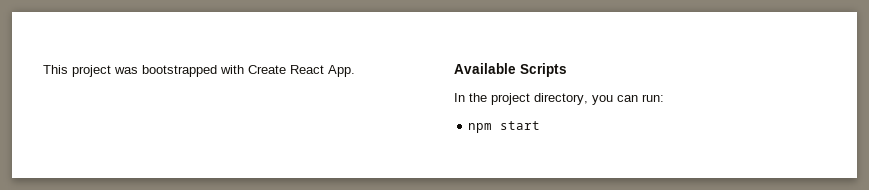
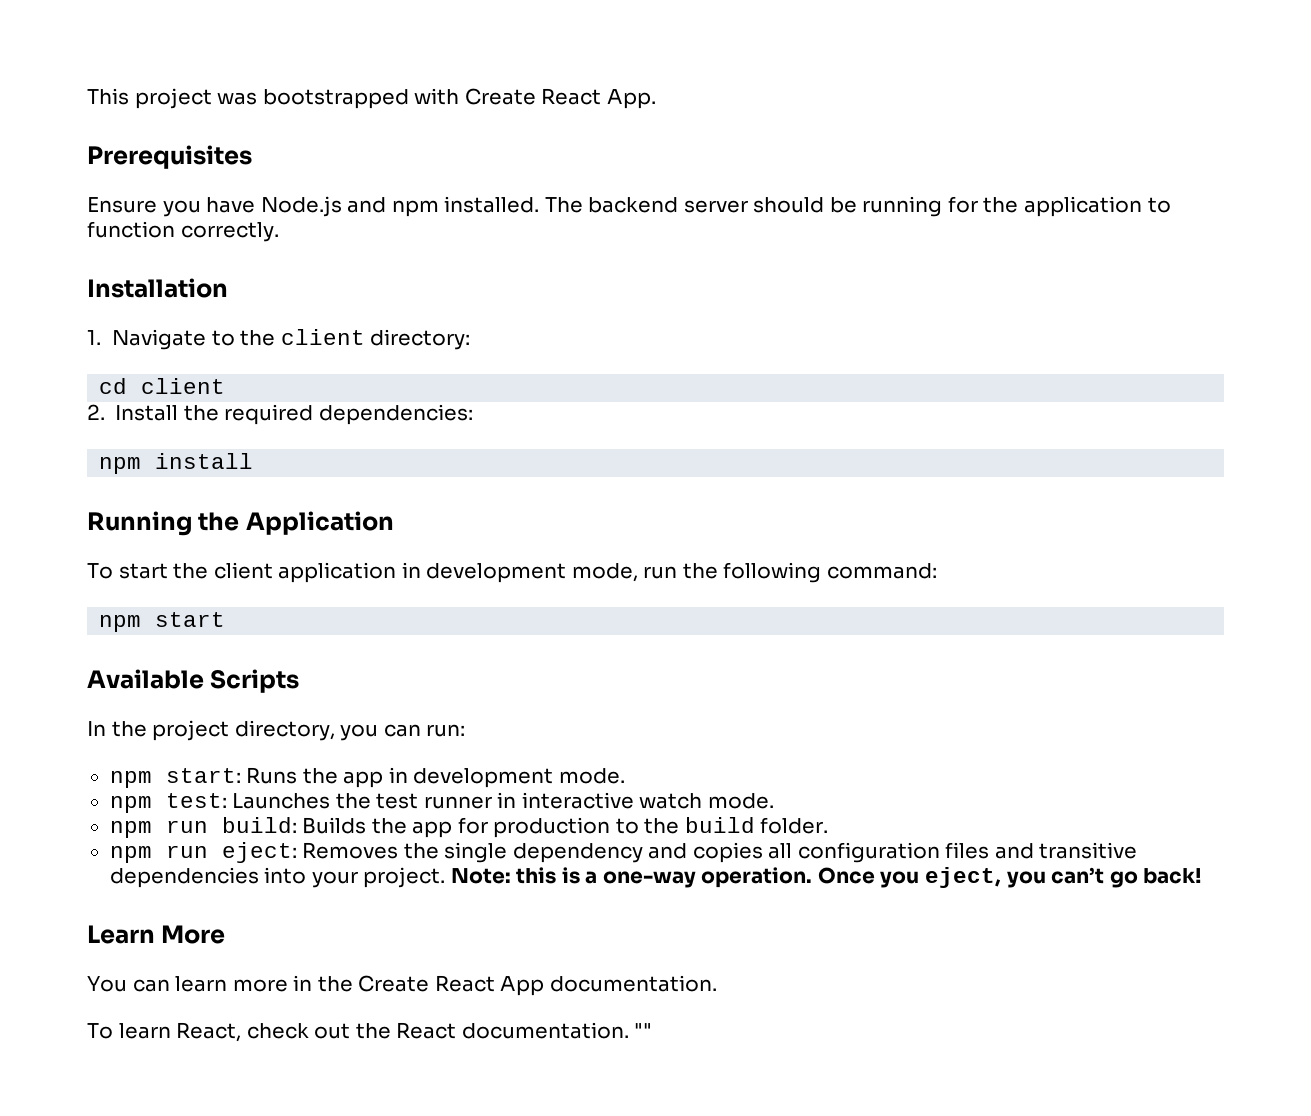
(355, 71) none -> [87,145,252,169] [87,196,1171,217] [87,221,279,242] [87,278,228,298] [87,329,471,350] [99,378,226,394] [87,404,473,425] [99,453,254,474] [87,511,394,536] [87,562,937,583] [99,612,226,632] // Prerequisites // Ensure you have Node.js and npm installed. The backend server should be running for the application to function correctly. // Installation // 1. Navigate to the client directory: // cd client // 2. Install the required dependencies: // npm install // Running the Application // To start the client application in development mode, run the following command: // npm start
[500,121,541,130] start -> [165,767,625,788] [109,792,774,813] [109,817,829,838] [109,842,1138,863] [109,867,1203,888] [87,925,226,944] [87,975,717,996] [87,1022,653,1042] start: Runs the app in development mode. // npm test: Launches the test runner in interactive watch mode. // npm run build: Builds the app for production to the build folder. // npm run eject: Removes the single dependency and copies all configuration files and transitive dependencies into your project. Note: this is a one-way operation. Once you eject, you can’t go back! // Learn More // You can learn more in the Create React App documentation. // To learn React, check out the React documentation. ""

